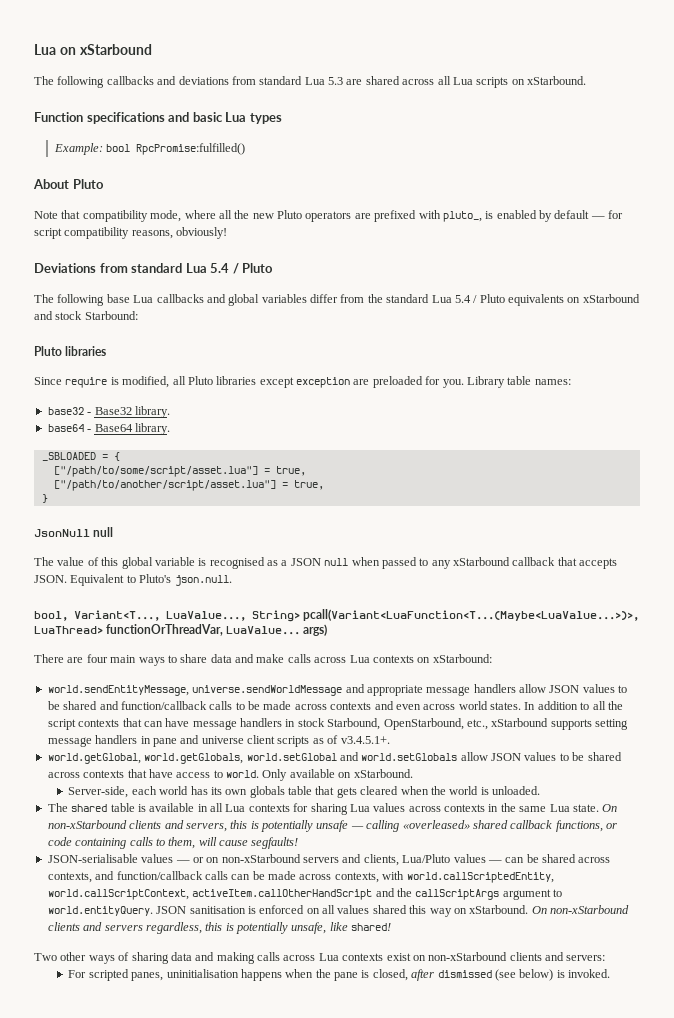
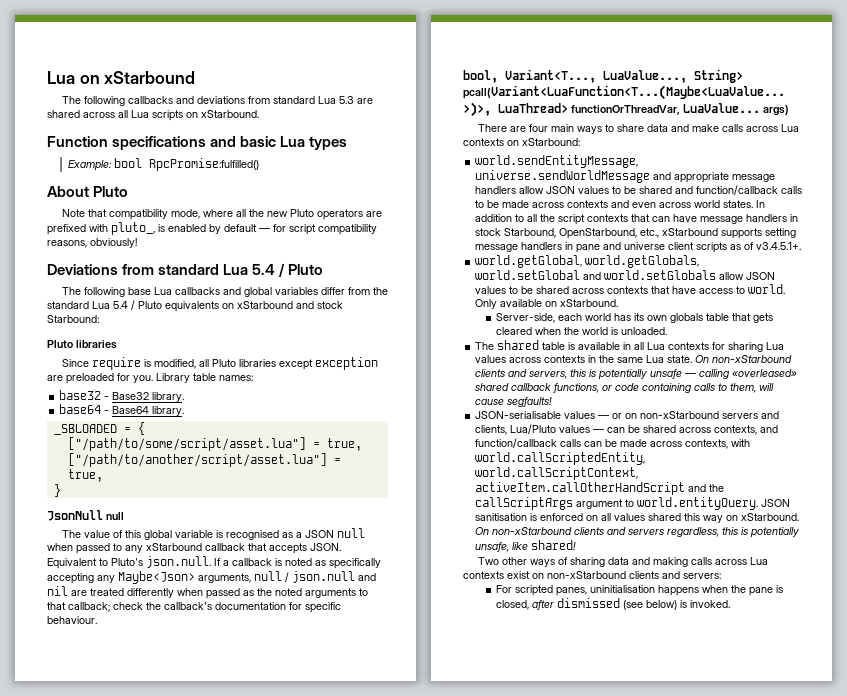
(232, 580) none -> [214,558,381,569] [47,571,376,584] [47,586,368,599] [47,602,341,613] [47,616,97,624] If a callback is noted as specifically accepting any Maybe<Json> arguments, null / json.null and nil are treated differently when passed as the noted arguments to that callback; check the callback's documentation for specific behaviour.

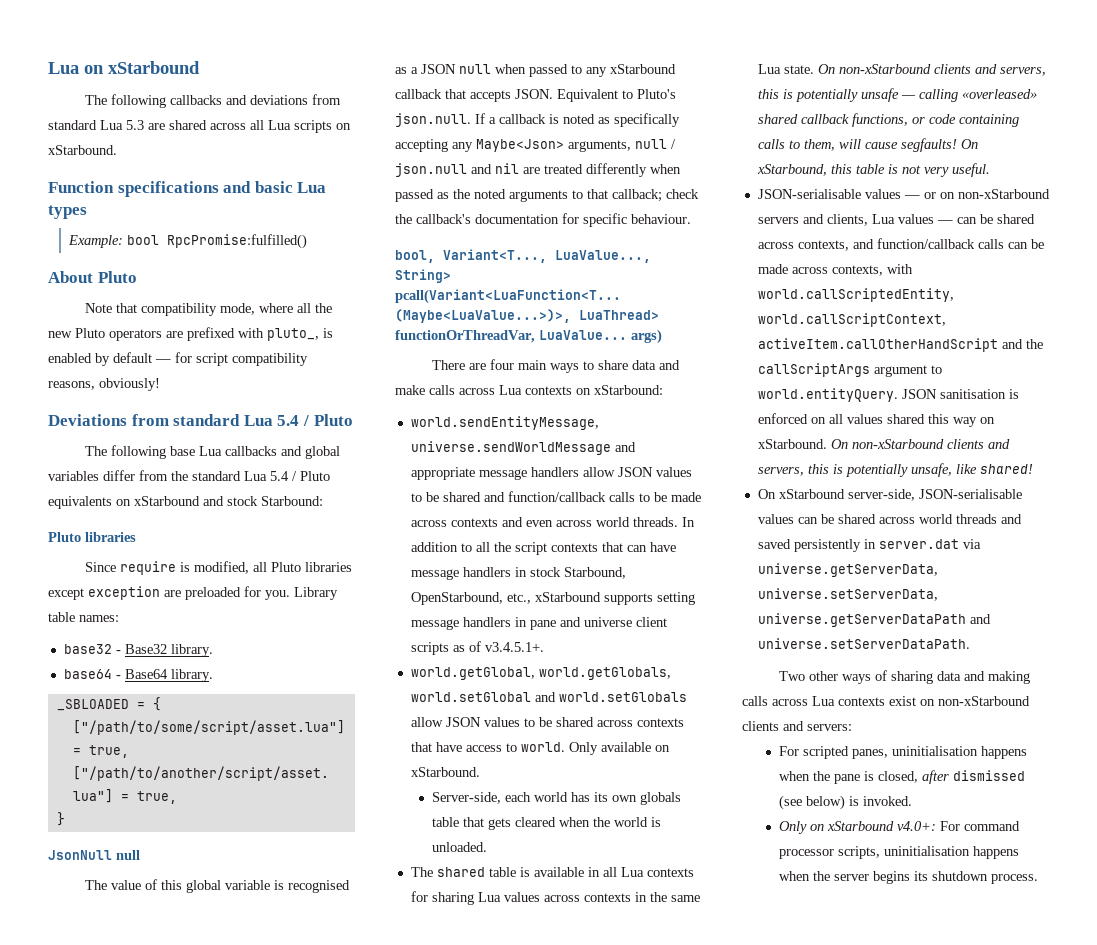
[723,200,754,208] states. -> [632,517,678,527] threads.
(553, 402) none -> [960,139,978,149] [756,163,990,177] On xStarbound, this table is not very useful.
[510,424,557,434] Lua/Pluto -> [871,214,895,224] Lua
[628,527,720,537] servers regardless, -> [757,467,804,476] servers,
(577, 545) none -> [757,489,1022,501] [757,514,1022,524] [757,539,981,552] [757,563,938,577] [757,588,938,601] [757,613,991,627] [757,638,970,649] // On xStarbound server-side, JSON-serialisable values can be shared across world threads and saved persistently in server.dat via universe.getServerData, universe.setServerData, universe.getServerDataPath and universe.setServerDataPath.
(730, 604) none -> [778,821,1020,834] [778,846,1019,859] [778,871,1038,884] // Only on xStarbound v4.0+: For command processor scripts, uninitialisation happens when the server begins its shutdown process.

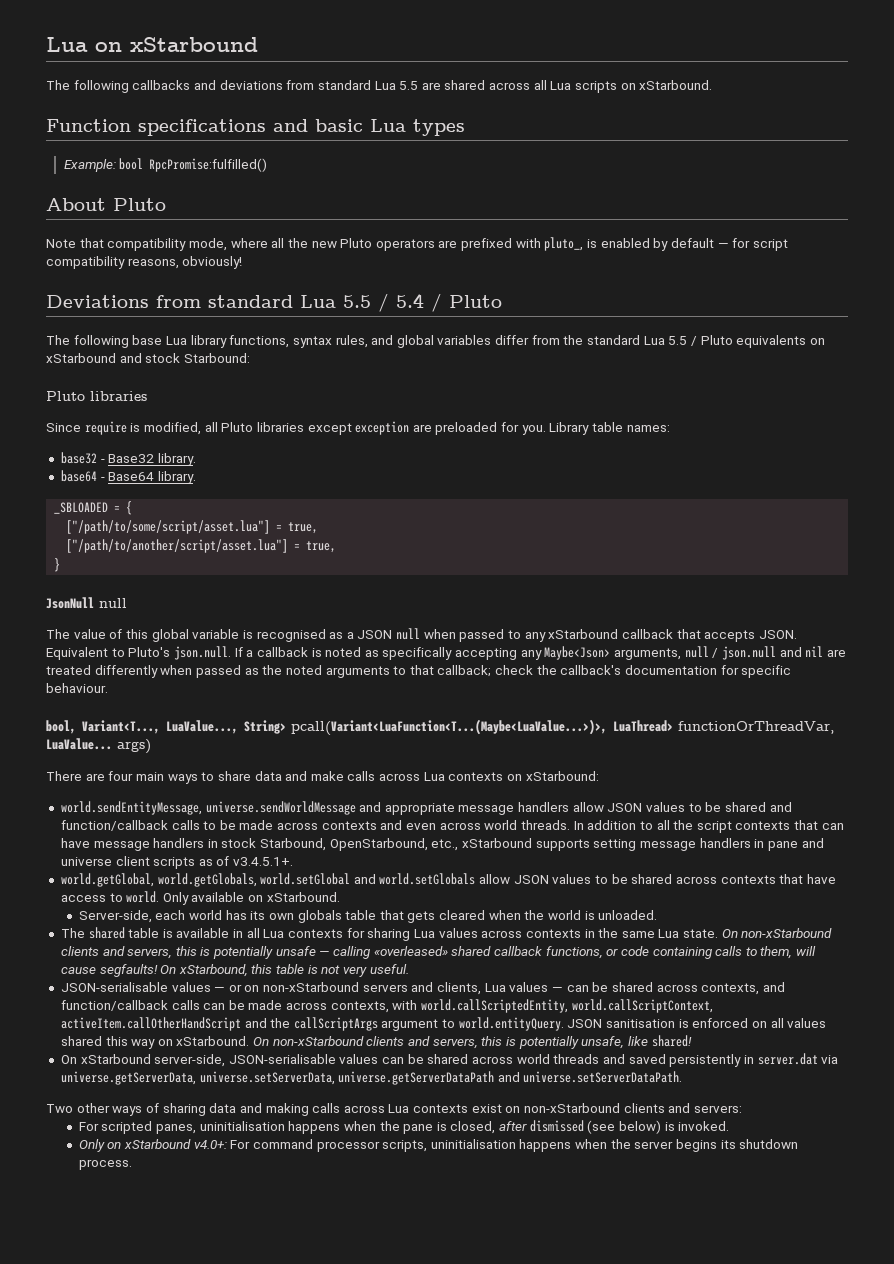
[126,120,144,130] 5.3 -> [399,81,419,90] 5.5
(273, 420) none -> [343,293,389,312] 5.5 /
[225,446,278,456] callbacks -> [190,335,368,348] library functions, syntax rules,
[270,471,289,481] 5.4 -> [668,336,688,345] 5.5

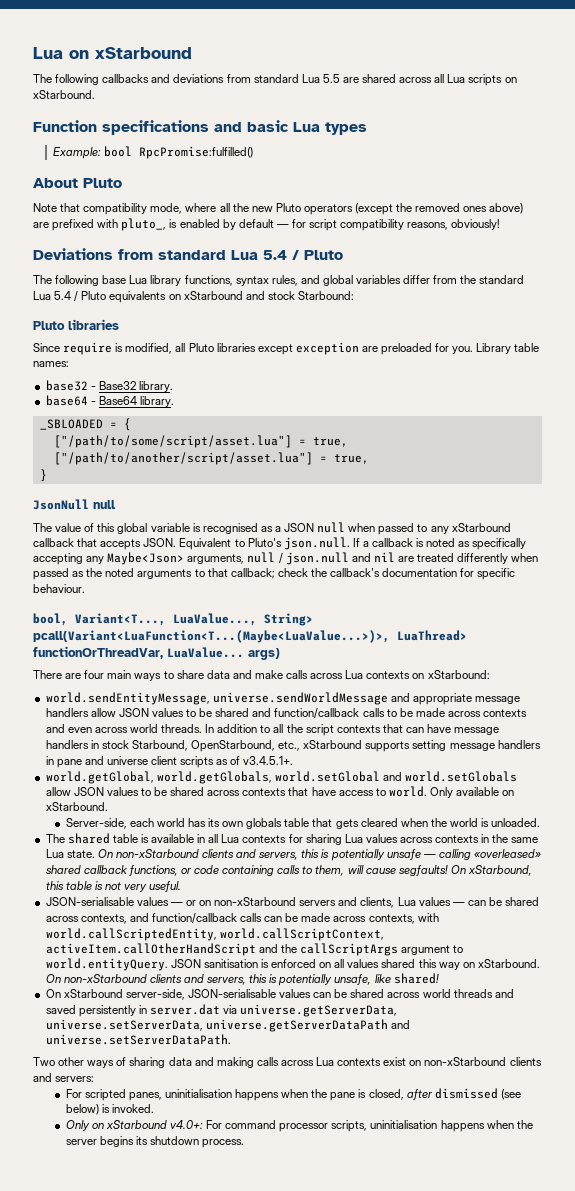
(435, 245) none -> [355,203,524,215] (except the removed ones above)
[343,293,389,312] 5.5 / -> (258, 255) none
[668,336,688,345] 5.5 -> [54,291,72,300] 5.4

